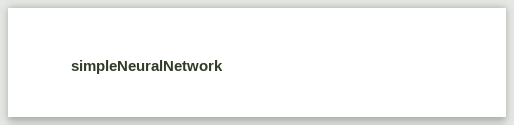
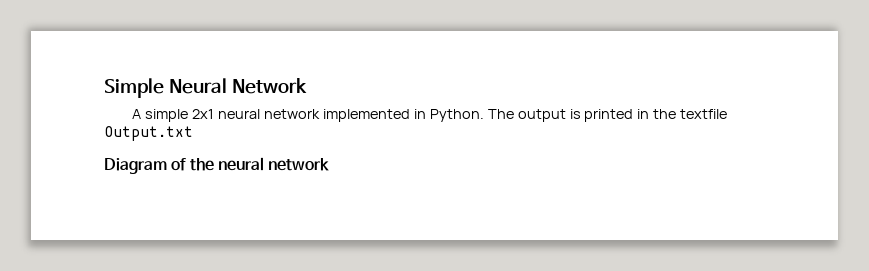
[71,60,223,74] simpleNeuralNetwork -> [104,78,307,98] [132,109,728,122] [104,126,193,141] [104,157,330,174] Simple Neural Network // A simple 2x1 neural network implemented in Python. The output is printed in the textfile Output.txt // Diagram of the neural network

